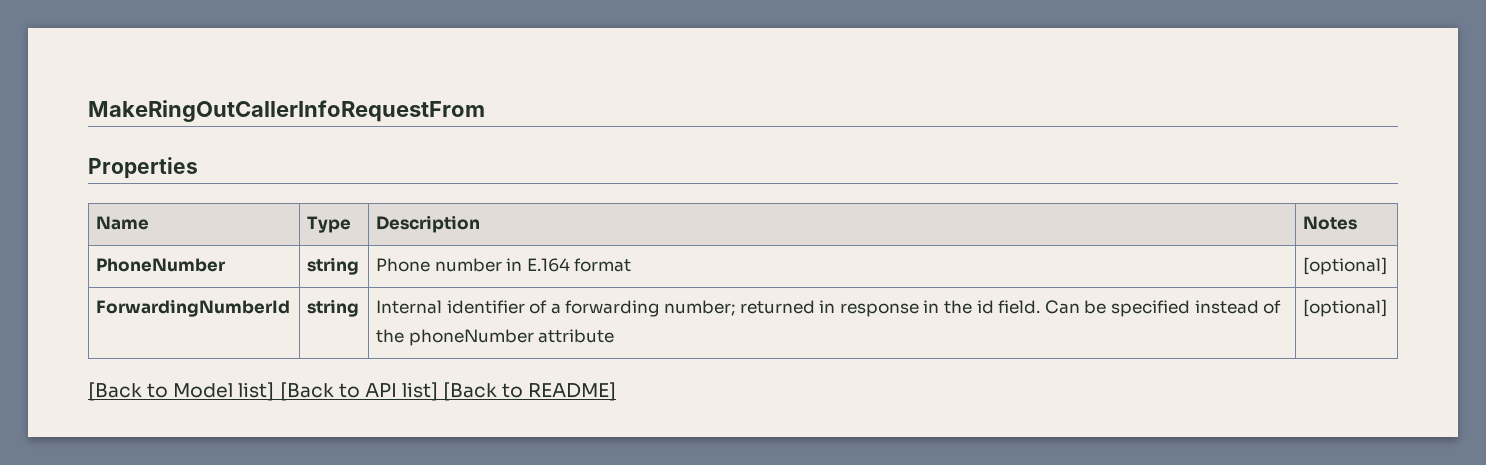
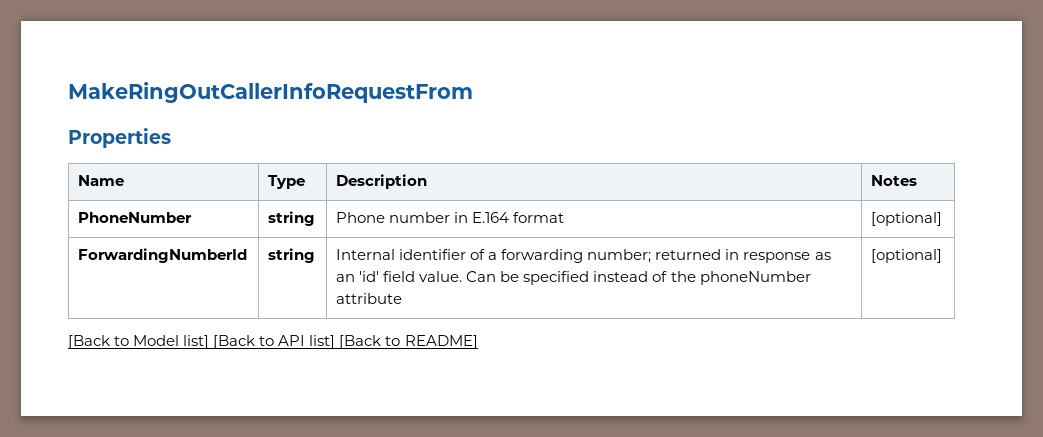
[923,300,1041,314] in the id field. -> [814,252,831,260] [336,271,463,282] as an 'id' field value.

